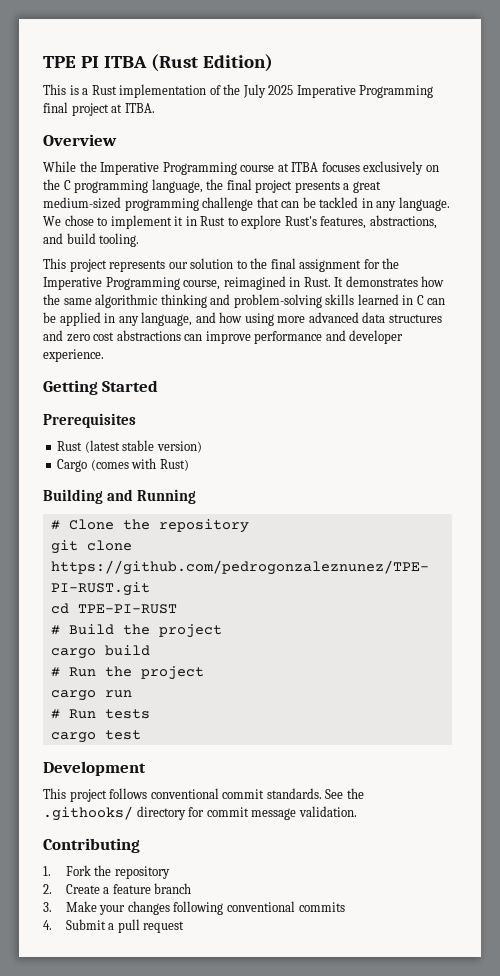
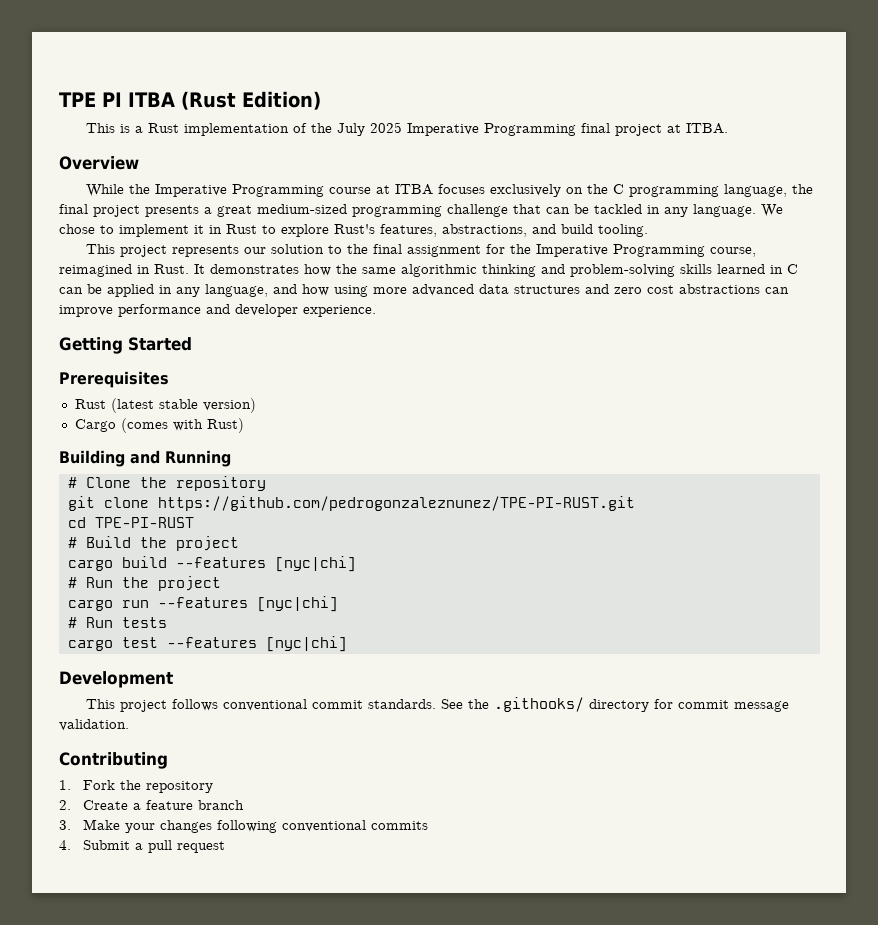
(150, 650) none -> [175,556,356,572] --features [nyc|chi]
(132, 694) none -> [157,596,338,612] --features [nyc|chi]
(141, 735) none -> [166,636,347,652] --features [nyc|chi]

